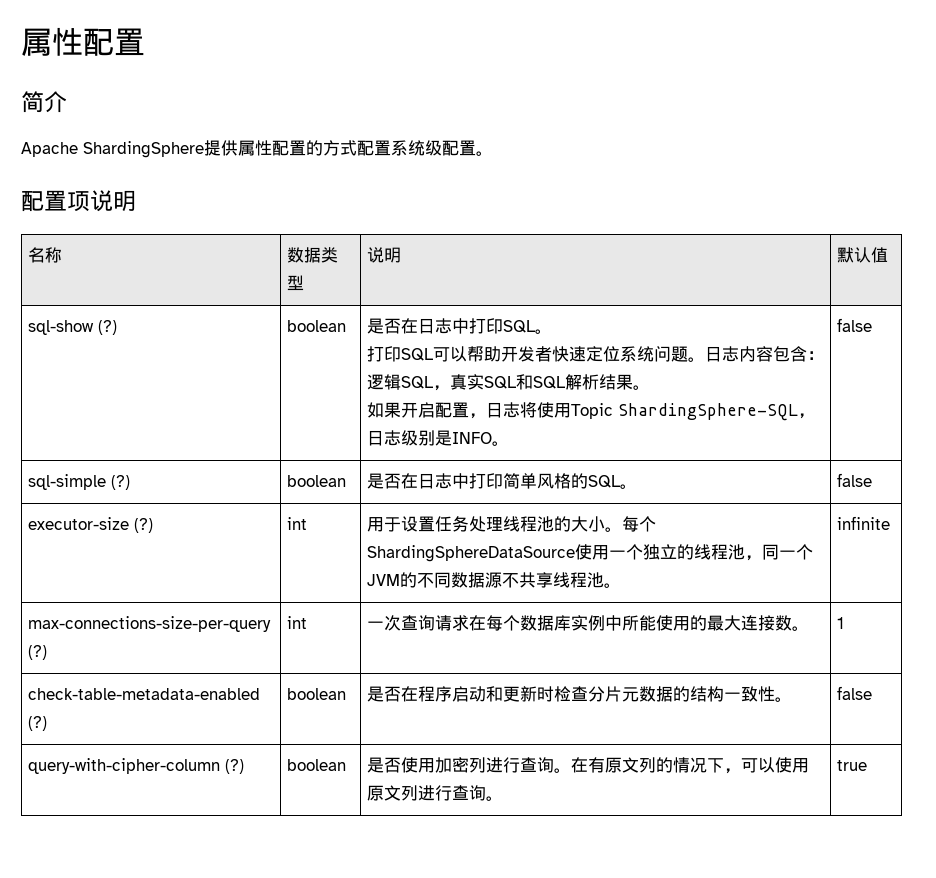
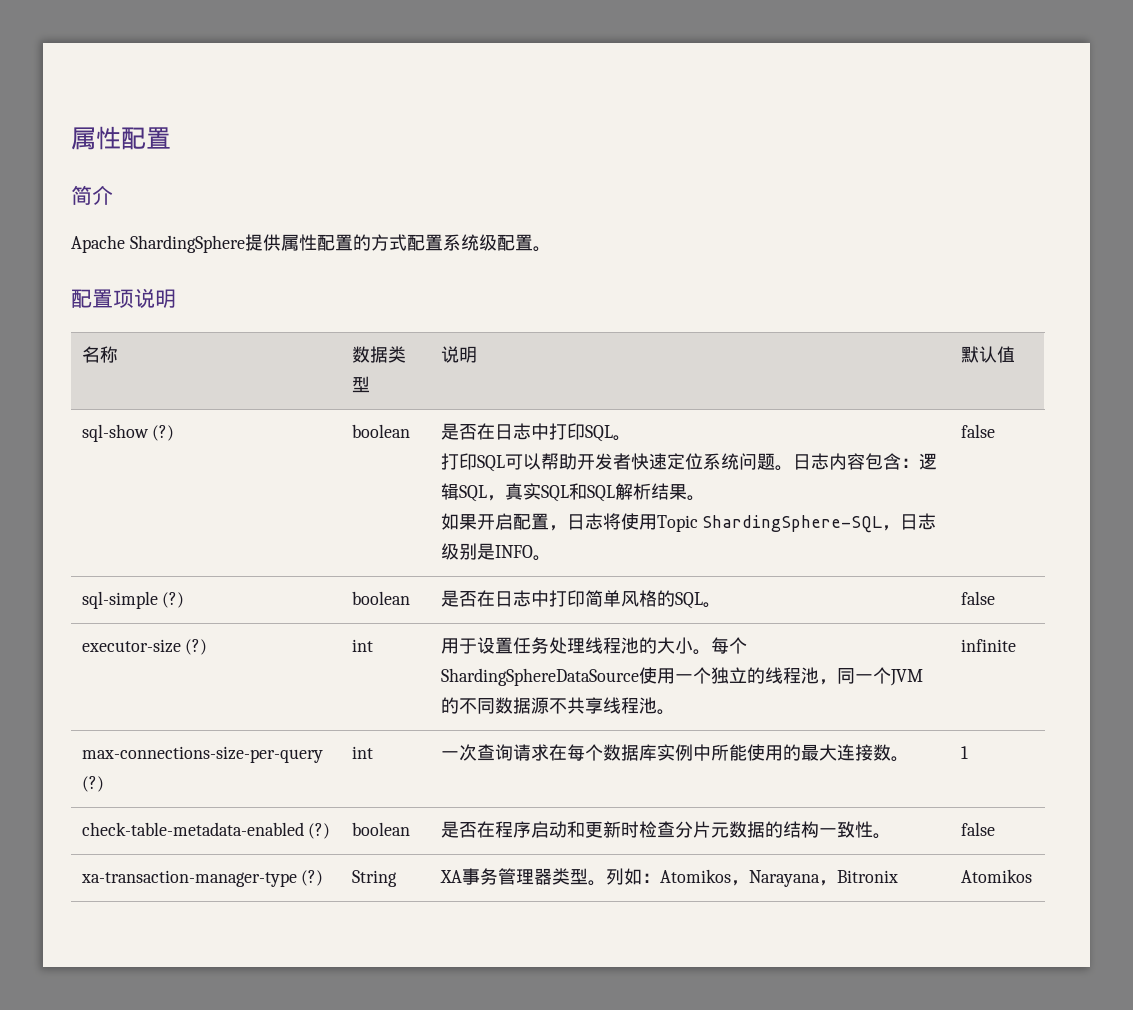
[27,758,244,774] [286,759,346,771] [366,757,809,774] [366,785,503,801] [836,760,867,771] query-with-cipher-column (?) | boolean | 是否使用加密列进行查询。在有原文列的情况下，可以使用原文列进行查询。 | true -> [80,870,324,887] [351,870,397,887] [439,868,898,887] [960,869,1032,883] xa-transaction-manager-type (?) | String | XA事务管理器类型。列如：Atomikos，Narayana，Bitronix | Atomikos

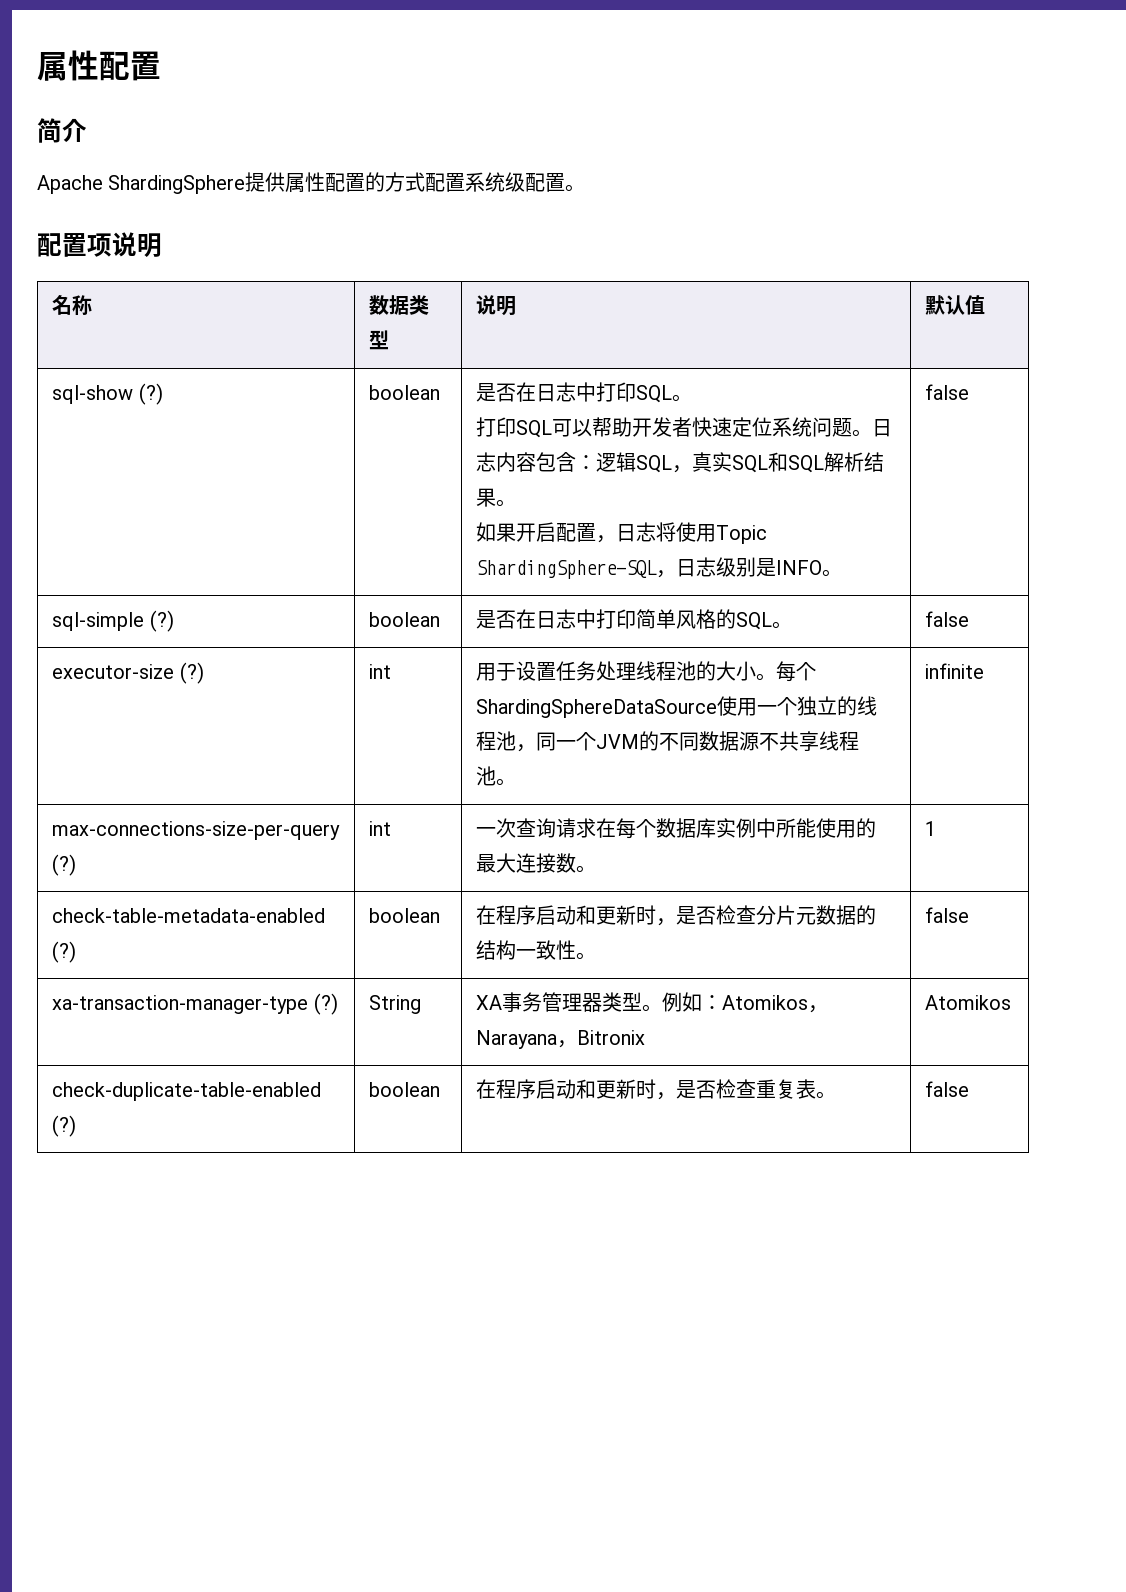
[440,821,639,838] 是否在程序启动和更新时 -> [476,905,717,926] 在程序启动和更新时，是否
[605,868,624,885] 列 -> [662,992,683,1012] 例
(1032, 876) none -> [52,1082,322,1101] [52,1115,77,1137] [369,1082,441,1097] [476,1079,837,1100] [925,1081,970,1097] // check-duplicate-table-enabled (?) | boolean | 在程序启动和更新时，是否检查重复表。 | false

